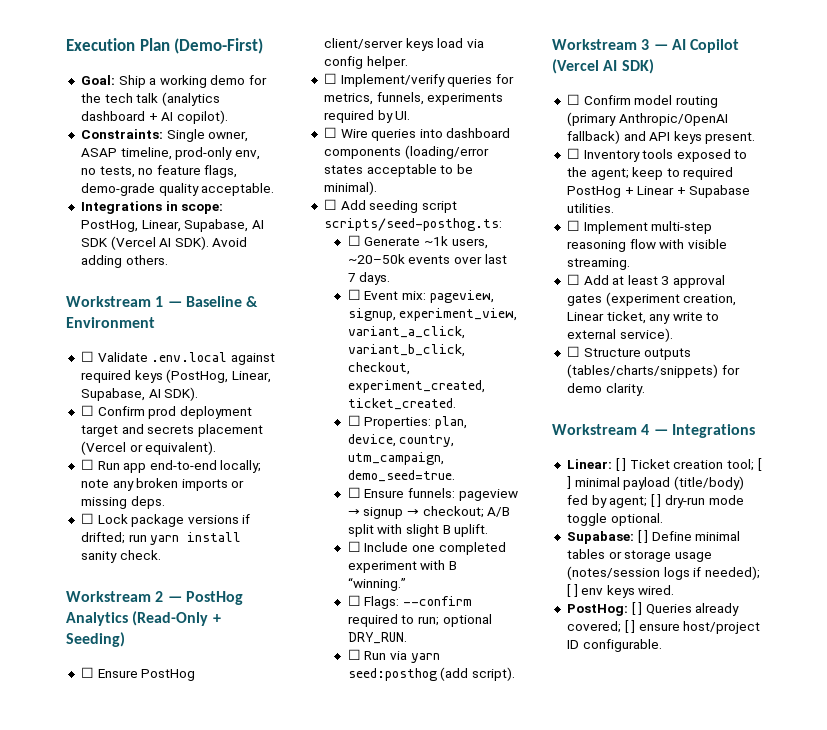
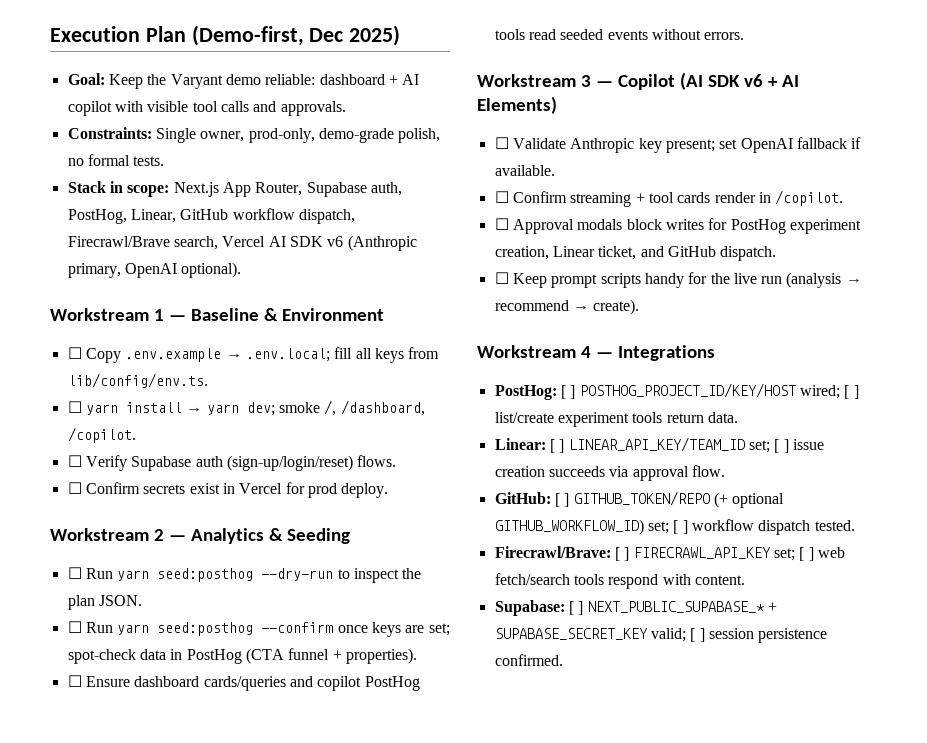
[174,38,264,54] [80,75,268,88] [80,92,220,106] [80,110,228,124] [80,129,249,142] [80,147,260,160] [80,165,238,178] [80,183,275,196] [80,201,224,214] [80,219,264,232] [80,236,248,250] [80,255,168,268] (Demo-First) // Goal: Ship a working demo for the tech talk (analytics dashboard + AI copilot). // Constraints: Single owner, ASAP timeline, prod-only env, no tests, no feature flags, demo-grade quality acceptable. // Integrations in scope: PostHog, Linear, Supabase, AI SDK (Vercel AI SDK). Avoid adding others. -> [191,25,401,46] [67,73,420,89] [67,101,346,116] [67,127,441,143] [67,154,165,166] [67,181,402,197] [67,208,355,224] [67,235,417,251] [67,262,242,278] (Demo-first, Dec 2025) // Goal: Keep the Varyant demo reliable: dashboard + AI copilot with visible tool calls and approvals. // Constraints: Single owner, prod-only, demo-grade polish, no formal tests. // Stack in scope: Next.js App Router, Supabase auth, PostHog, Linear, GitHub workflow dispatch, Firecrawl/Brave search, Vercel AI SDK v6 (Anthropic primary, OpenAI optional).
[97,352,275,365] [80,369,271,383] [80,387,199,401] [80,405,252,419] [80,424,263,437] [80,441,217,455] [80,459,262,473] [80,478,245,491] [80,496,165,509] [80,513,251,527] [80,532,242,545] [80,550,161,563] [66,591,243,605] [66,611,221,626] [66,632,125,647] [80,667,196,681] [323,38,484,51] [323,56,408,69] [323,73,514,87] [323,92,504,105] [323,110,411,123] [323,127,511,141] [323,145,489,159] [323,164,473,177] [323,181,377,195] [323,199,457,213] [323,218,502,231] [347,235,488,249] [347,254,507,264] [347,272,391,285] [347,289,494,303] [347,308,518,321] [347,326,465,339] [347,344,465,357] [347,362,410,375] [347,380,485,393] [347,398,456,410] [347,415,467,429] [347,434,455,447] [347,452,444,465] [347,470,455,482] [347,487,518,501] [347,506,511,519] [347,524,489,537] [347,541,506,555] [347,560,457,573] [347,577,406,591] [347,595,472,609] [347,614,492,627] [347,632,407,644] [347,649,440,663] [347,667,515,681] [552,39,740,53] [552,59,654,74] [566,94,718,108] [566,112,728,126] [566,130,756,144] [566,148,748,162] [566,167,734,180] [566,185,751,198] [566,203,614,213] [566,220,713,234] [566,239,727,252] [566,258,630,270] [566,274,726,288] [566,292,737,306] [566,311,720,324] [566,328,673,342] [566,346,692,360] [566,364,740,378] [566,383,645,396] [552,424,755,438] [566,458,762,471] [566,476,744,490] [566,494,744,508] [566,513,663,526] [566,530,741,544] [566,549,712,562] [566,566,760,580] [566,584,675,598] [566,602,740,616] [566,620,761,634] [566,639,662,652] Validate .env.local against required keys (PostHog, Linear, Supabase, AI SDK). // ☐ Confirm prod deployment target and secrets placement (Vercel or equivalent). // ☐ Run app end-to-end locally; note any broken imports or missing deps. // ☐ Lock package versions if drifted; run yarn install sanity check. // Workstream 2 — PostHog Analytics (Read-Only + Seeding) // ☐ Ensure PostHog client/server keys load via config helper. // ☐ Implement/verify queries for metrics, funnels, experiments required by UI. // ☐ Wire queries into dashboard components (loading/error states acceptable to be minimal). // ☐ Add seeding script scripts/seed-posthog.ts: // ☐ Generate ~1k users, ~20–50k events over last 7 days. // ☐ Event mix: pageview, signup, experiment_view, variant_a_click, variant_b_click, checkout, experiment_created, ticket_created. // ☐ Properties: plan, device, country, utm_campaign, demo_seed=true. // ☐ Ensure funnels: pageview → signup → checkout; A/B split with slight B uplift. // ☐ Include one completed experiment with B “winning.” // ☐ Flags: --confirm required to run; optional DRY_RUN. // ☐ Run via yarn seed:posthog (add script). // Workstream 3 — AI Copilot (Vercel AI SDK) // ☐ Confirm model routing (primary Anthropic/OpenAI fallback) and API keys present. // ☐ Inventory tools exposed to the agent; keep to required PostHog + Linear + Supabase utilities. // ☐ Implement multi-step reasoning flow with visible streaming. // ☐ Add at least 3 approval gates (experiment creation, Linear ticket, any write to external service). // ☐ Structure outputs (tables/charts/snippets) for demo clarity. // Workstream 4 — Integrations // Linear: [ ] Ticket creation tool; [ ] minimal payload (title/body) fed by agent; [ ] dry-run mode toggle optional. // Supabase: [ ] Define minimal tables or storage usage (notes/session logs if needed); [ ] env keys wired. // PostHog: [ ] Queries already covered; [ ] ensure host/project ID configurable. -> [85,347,440,363] [67,373,208,388] [67,400,425,416] [67,427,136,443] [67,455,397,471] [67,482,389,498] [50,528,350,544] [67,567,422,583] [67,595,142,610] [67,621,450,637] [67,648,417,664] [67,675,420,691] [494,29,745,40] [477,72,799,90] [477,96,557,114] [494,137,862,153] [494,165,555,176] [494,190,844,207] [494,218,861,234] [494,246,777,261] [494,272,862,288] [494,299,640,315] [477,345,715,361] [494,383,859,400] [494,412,738,427] [494,437,824,453] [494,465,725,481] [494,491,785,508] [494,519,855,535] [494,546,845,561] [494,573,745,589] [494,600,777,616] [494,628,828,643] [494,654,563,666] Copy .env.example → .env.local; fill all keys from lib/config/env.ts. // ☐ yarn install → yarn dev; smoke /, /dashboard, /copilot. // ☐ Verify Supabase auth (sign-up/login/reset) flows. // ☐ Confirm secrets exist in Vercel for prod deploy. // Workstream 2 — Analytics & Seeding // ☐ Run yarn seed:posthog --dry-run to inspect the plan JSON. // ☐ Run yarn seed:posthog --confirm once keys are set; spot-check data in PostHog (CTA funnel + properties). // ☐ Ensure dashboard cards/queries and copilot PostHog tools read seeded events without errors. // Workstream 3 — Copilot (AI SDK v6 + AI Elements) // ☐ Validate Anthropic key present; set OpenAI fallback if available. // ☐ Confirm streaming + tool cards render in /copilot. // ☐ Approval modals block writes for PostHog experiment creation, Linear ticket, and GitHub dispatch. // ☐ Keep prompt scripts handy for the live run (analysis → recommend → create). // Workstream 4 — Integrations // PostHog: [ ] POSTHOG_PROJECT_ID/KEY/HOST wired; [ ] list/create experiment tools return data. // Linear: [ ] LINEAR_API_KEY/TEAM_ID set; [ ] issue creation succeeds via approval flow. // GitHub: [ ] GITHUB_TOKEN/REPO (+ optional GITHUB_WORKFLOW_ID) set; [ ] workflow dispatch tested. // Firecrawl/Brave: [ ] FIRECRAWL_API_KEY set; [ ] web fetch/search tools respond with content. // Supabase: [ ] NEXT_PUBLIC_SUPABASE_* + SUPABASE_SECRET_KEY valid; [ ] session persistence confirmed.

